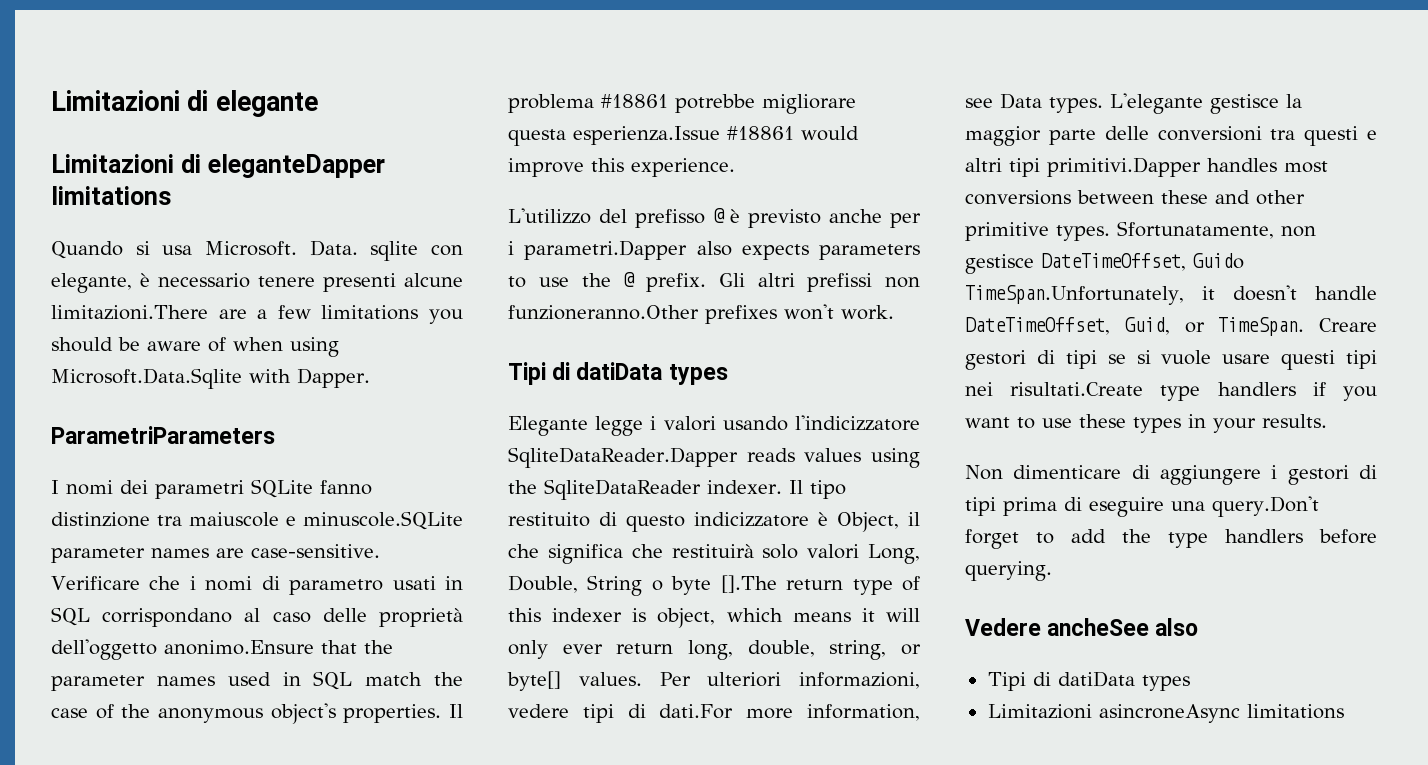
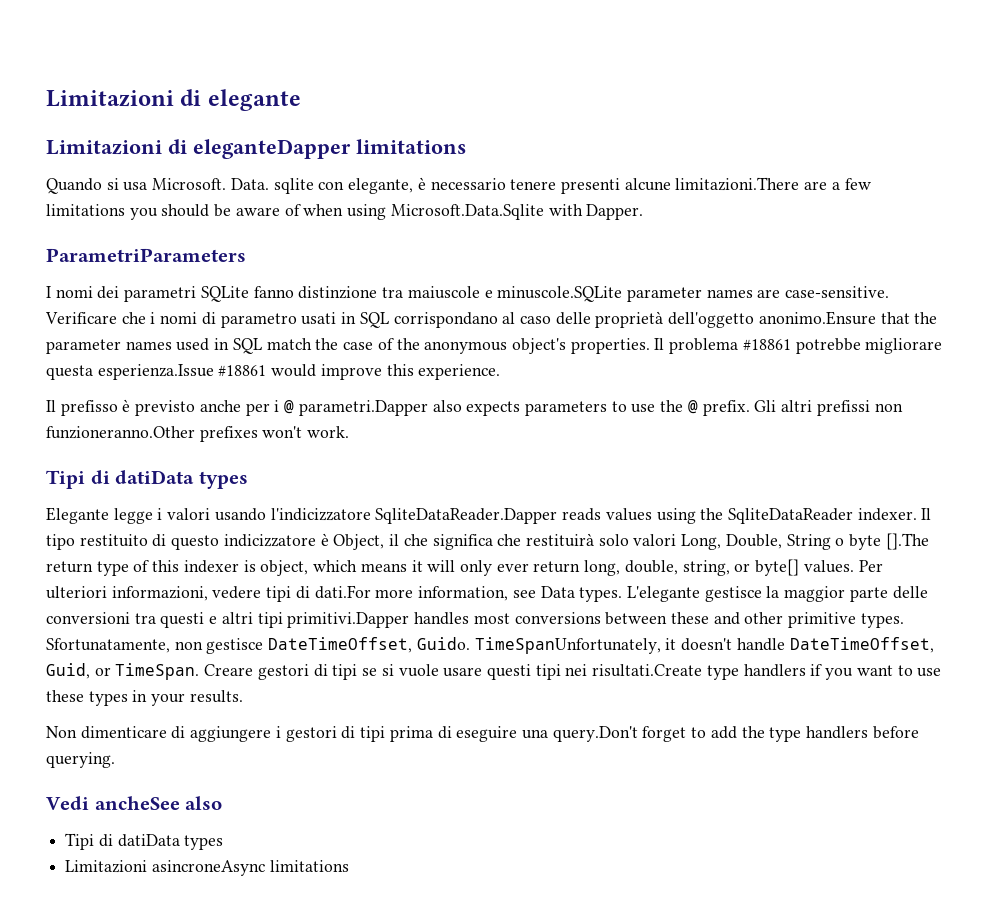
[508,208,725,228] L'utilizzo del prefisso @ -> [46,400,118,416] Il prefisso
(514, 248) none -> [284,400,295,414] @
[1193,253,1244,269] [965,285,1184,305] Guido TimeSpan.Unfortunately, -> [416,637,661,654] Guido. TimeSpanUnfortunately,
[965,618,1041,636] Vedere -> [46,796,89,810] Vedi

